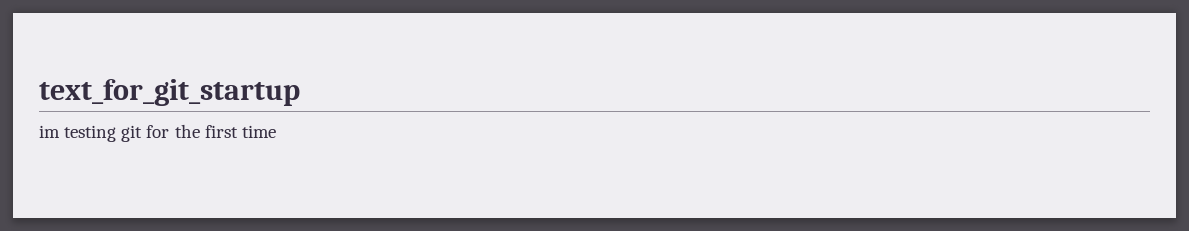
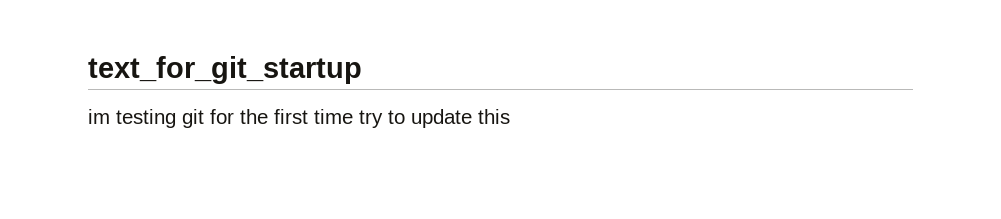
(276, 131) none -> [359,109,510,128] try to update this

